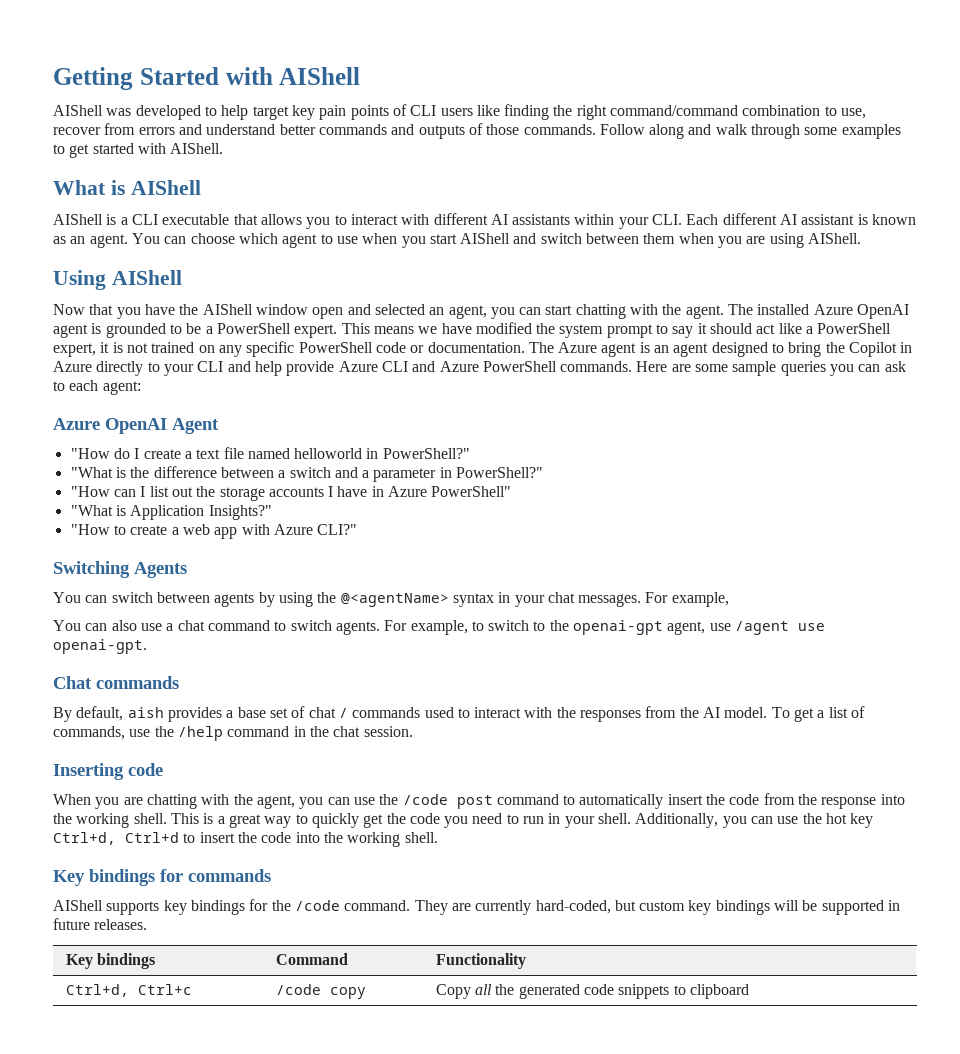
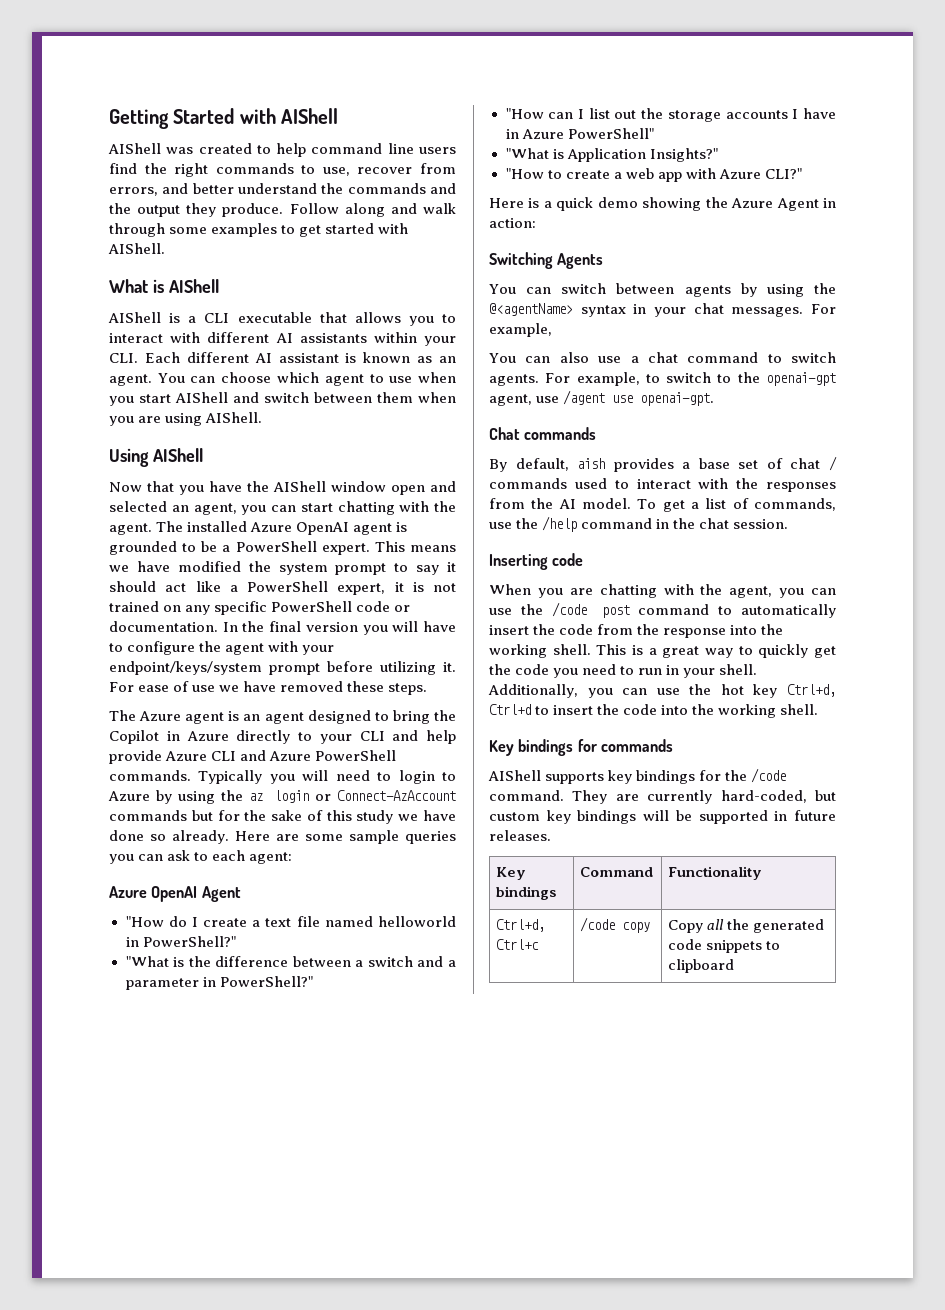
[135,105,201,120] developed -> [198,143,252,154] created
[252,104,867,120] [53,123,596,139] target key pain points of CLI users like finding the right command/command combination to use, recover from errors and understand better commands and outputs of those commands. -> [311,143,456,154] [109,163,456,177] [109,183,456,196] [109,203,284,217] command line users find the right commands to use, recover from errors, and better understand the commands and the output they produce.
(525, 347) none -> [222,621,457,635] [109,641,335,655] [109,661,456,675] [109,681,428,695] In the final version you will have to configure the agent with your endpoint/keys/system prompt before utilizing it. For ease of use we have removed these steps. //
(633, 366) none -> [198,770,456,784] [108,790,456,804] [109,810,456,824] [109,830,229,844] Typically you will need to login to Azure by using the az login or Connect-AzAccount commands but for the sake of this study we have done so already.
(358, 529) none -> [489,197,836,211] [489,218,536,228] // Here is a quick demo showing the Azure Agent in action:

